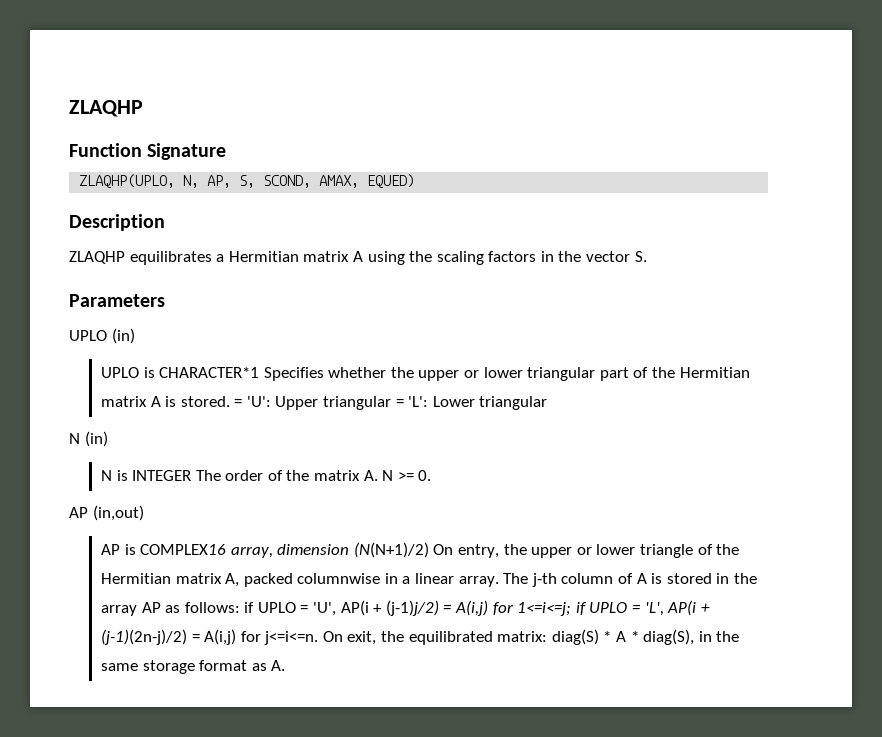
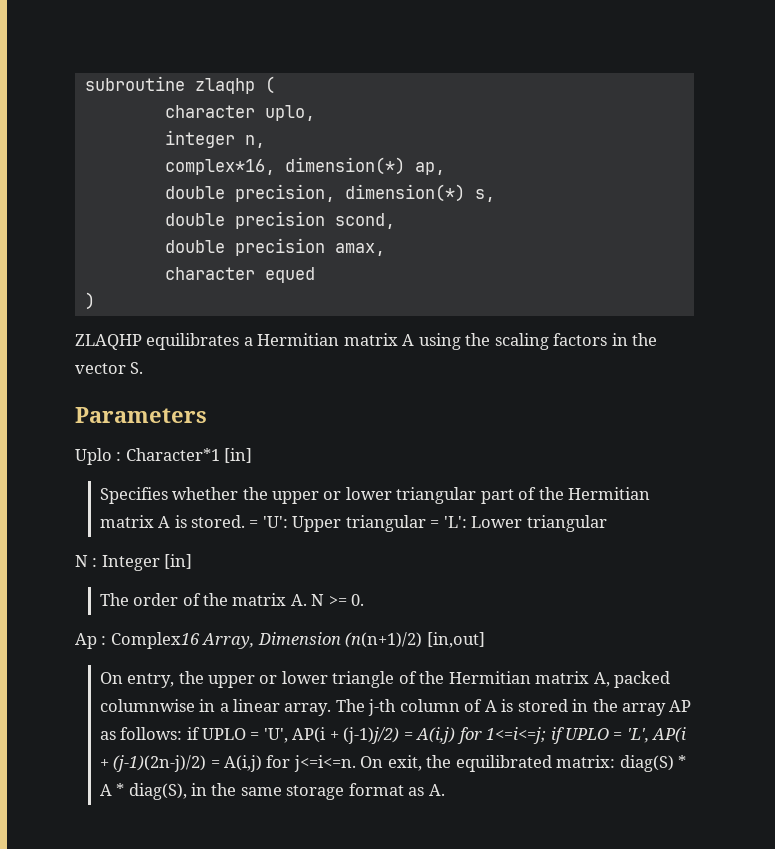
[69,100,143,117] [69,143,227,160] [79,174,416,188] [69,214,165,231] ZLAQHP // Function Signature // ZLAQHP(UPLO, N, AP, S, SCOND, AMAX, EQUED) // Description -> [84,76,275,94] [164,105,315,121] [164,130,265,148] [164,157,445,175] [164,184,495,202] [164,211,395,229] [164,238,385,256] [164,267,315,283] [84,292,95,310] subroutine zlaqhp ( // character uplo, // integer n, // complex*16, dimension(*) ap, // double precision, dimension(*) s, // double precision scond, // double precision amax, // character equed // )
[69,328,135,344] [100,367,260,378] UPLO (in) // UPLO is CHARACTER*1 -> [75,448,253,465] Uplo : Character*1 [in] //
[84,431,108,447] [100,470,192,481] (in) // N is INTEGER -> [92,554,193,571] : Integer [in] //
[69,505,144,521] [100,542,429,558] AP (in,out) // AP is COMPLEX16 array, dimension (N(N+1)/2) -> [75,632,485,649] Ap : Complex16 Array, Dimension (n(n+1)/2) [in,out] //

